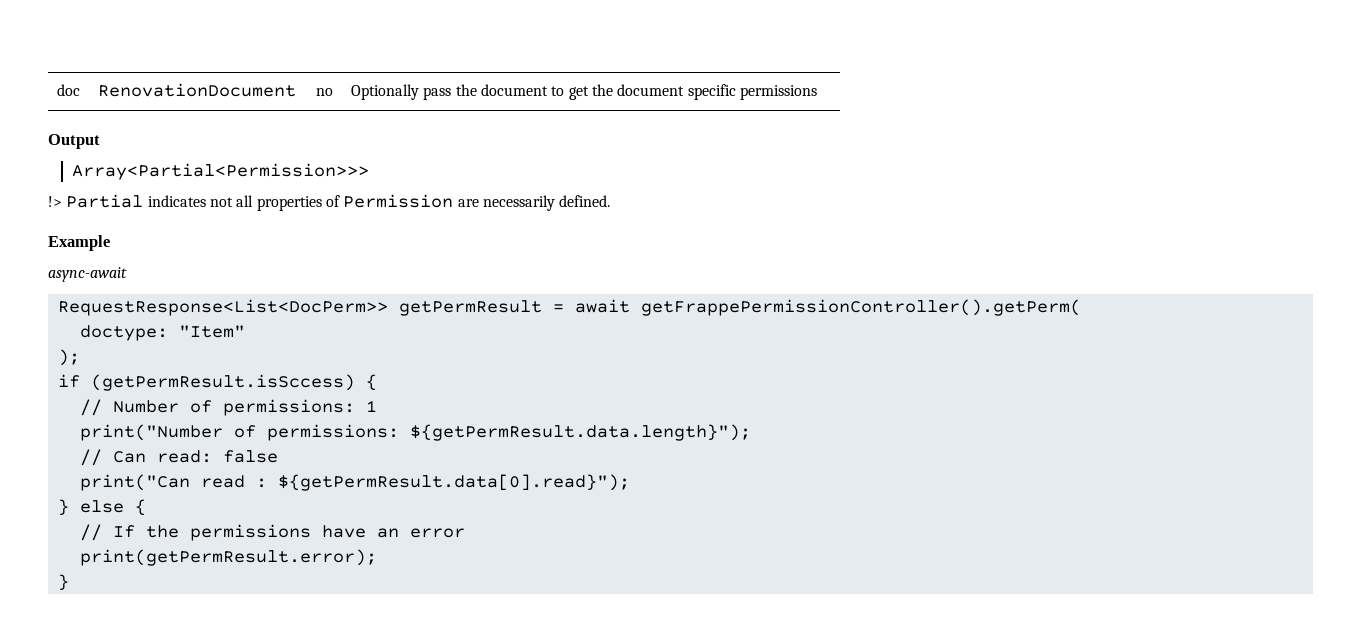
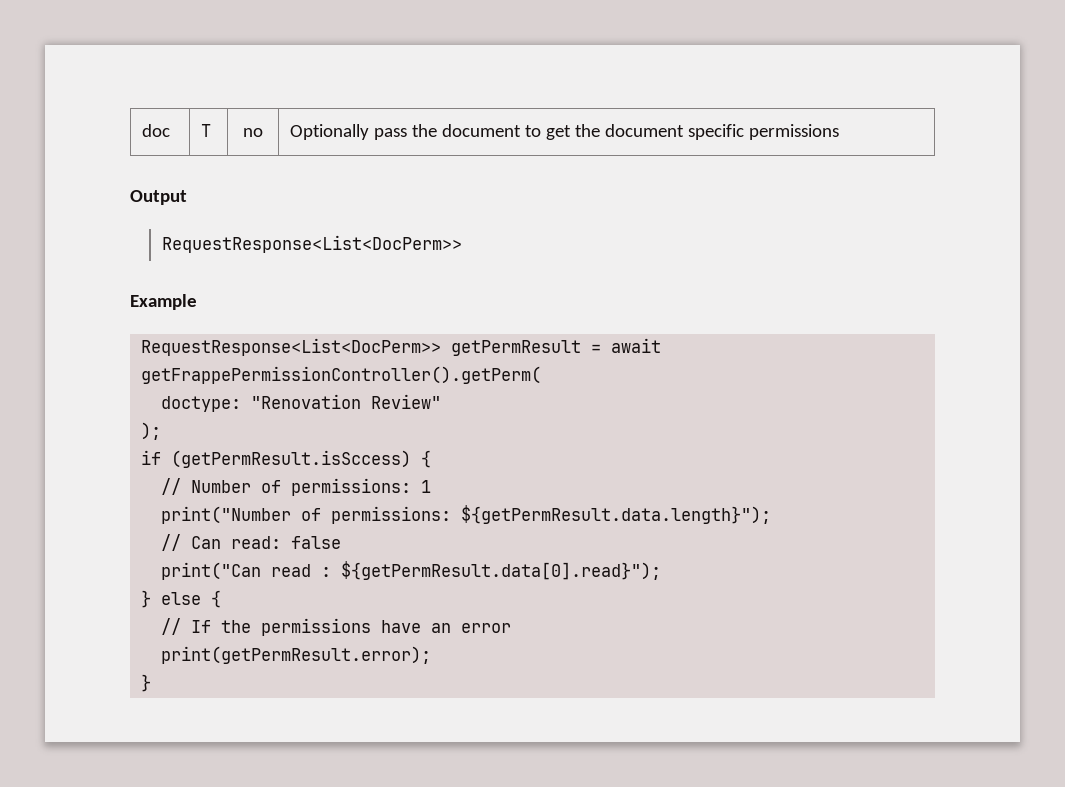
[97,83,296,97] RenovationDocument -> [200,124,211,137] T
[71,163,369,180] [48,194,611,211] Array<Partial<Permission>>> // !> Partial indicates not all properties of Permission are necessarily defined. -> [161,235,462,253] RequestResponse<List<DocPerm>>
[48,267,127,282] // async-await -> (197, 302) none
[178,325,245,338] "Item" -> [251,394,442,409] "Renovation Review"

